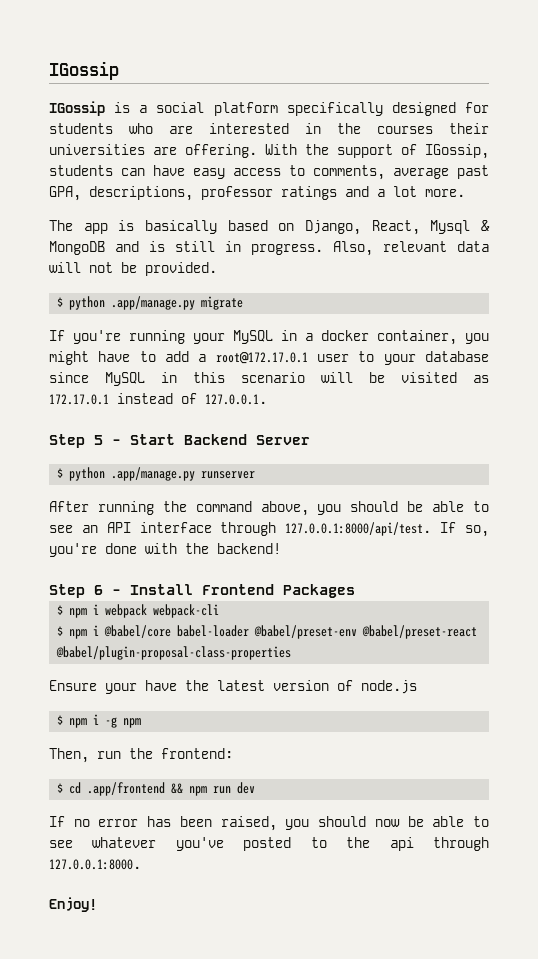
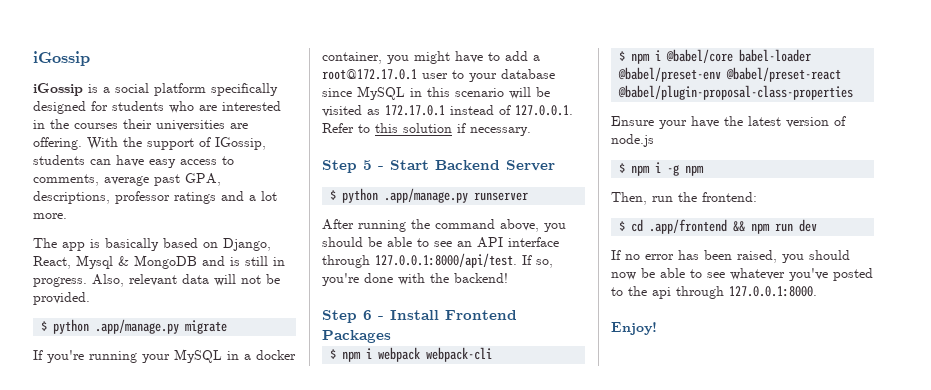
[49,61,119,80] [49,101,105,116] IGossip // IGossip -> [33,51,90,66] [33,83,83,96] iGossip // iGossip
(267, 399) none -> [322,123,531,136] Refer to this solution if necessary.

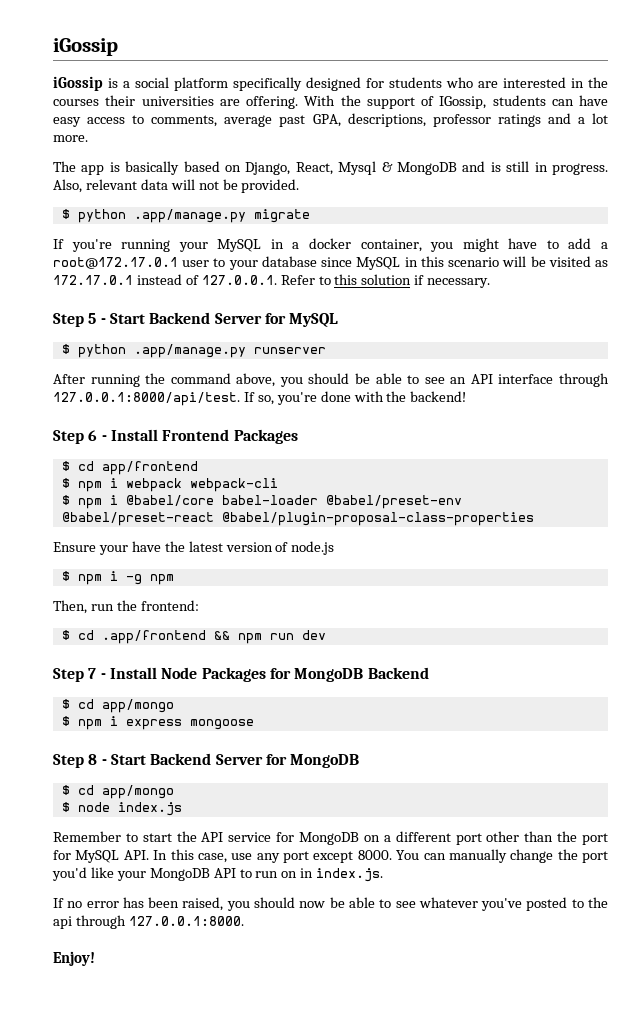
(555, 165) none -> [264,313,339,327] for MySQL
(391, 336) none -> [61,461,198,475] // $ cd app/frontend
(818, 225) none -> [53,667,429,682] [61,699,174,713] [61,716,254,730] [53,753,360,768] [61,785,174,799] [61,802,182,816] [53,831,609,845] [53,849,608,863] [52,867,384,882] // Step 7 - Install Node Packages for MongoDB Backend // $ cd app/mongo // $ npm i express mongoose // Step 8 - Start Backend Server for MongoDB // $ cd app/mongo // $ node index.js // Remember to start the API service for MongoDB on a different port other than the port for MySQL API. In this case, use any port except 8000. You can manually change the port you'd like your MongoDB API to run on in index.js.

